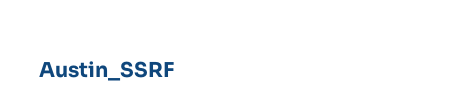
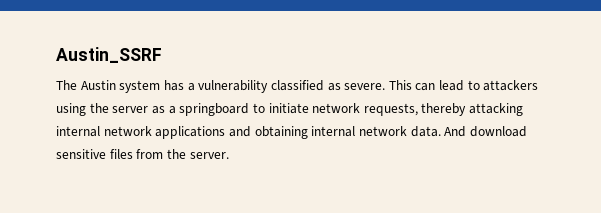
(174, 71) none -> [56,80,539,93] [56,103,524,116] [56,126,527,139] [56,149,229,159] // The Austin system has a vulnerability classified as severe. This can lead to attackers using the server as a springboard to initiate network requests, thereby attacking internal network applications and obtaining internal network data. And download sensitive files from the server.

